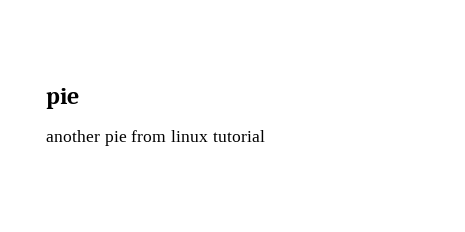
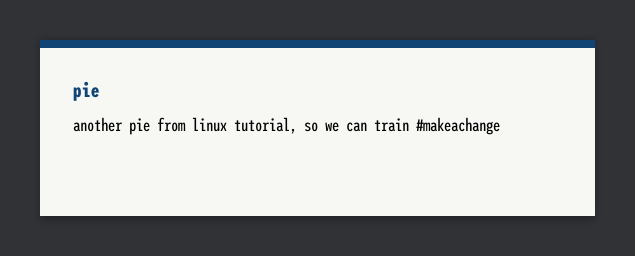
[212,130,265,142] tutorial -> [234,117,500,135] tutorial, so we can train #makeachange

